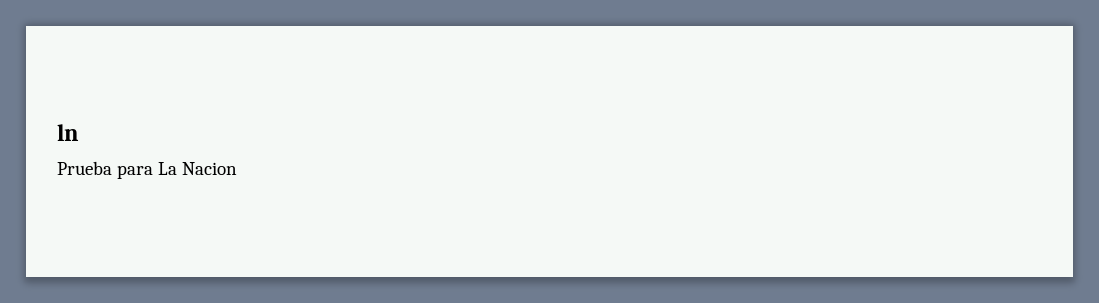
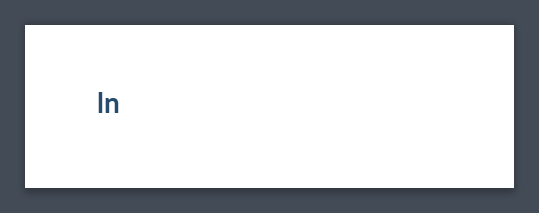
[57,161,238,179] // Prueba para La Nacion -> (120, 102) none

